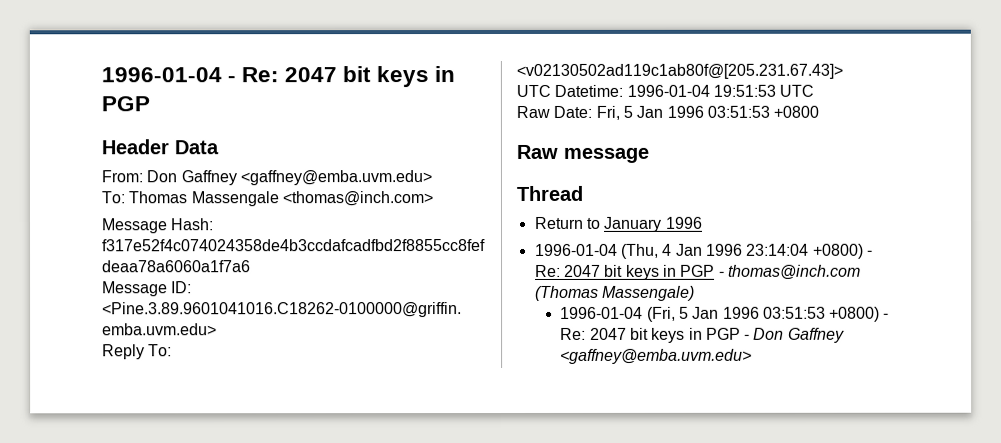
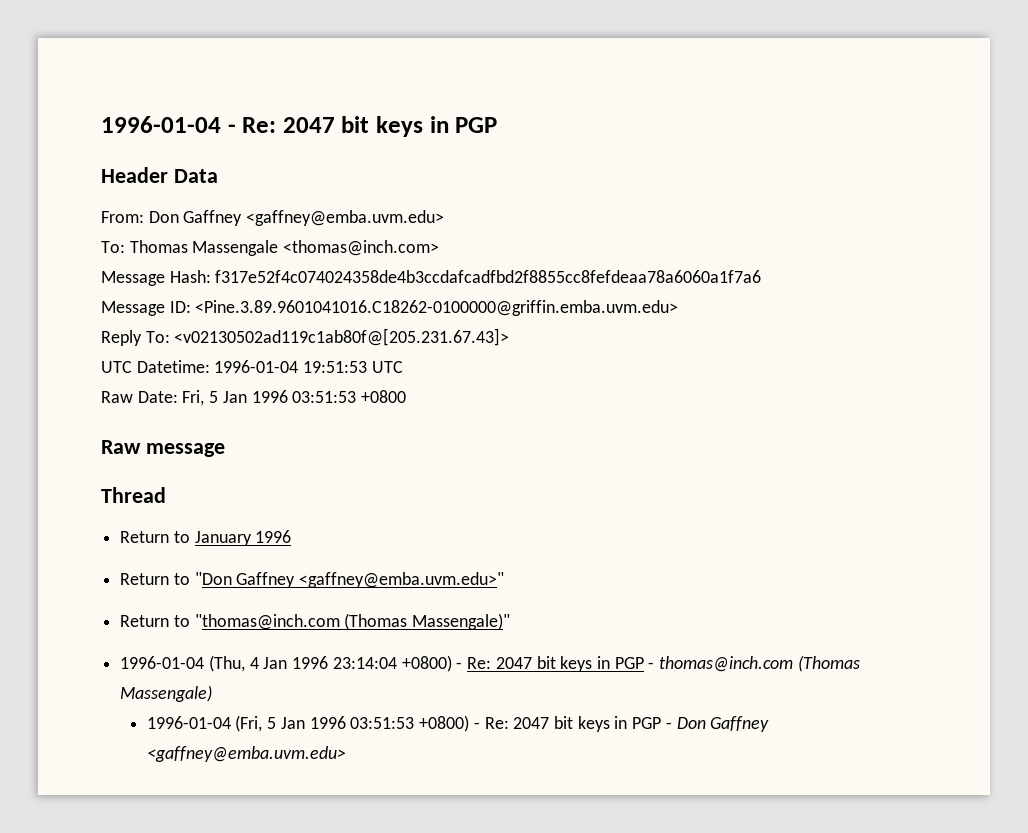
(703, 222) none -> [120,572,505,588] [120,613,511,630] // Return to "Don Gaffney <gaffney@emba.uvm.edu>" // Return to "thomas@inch.com (Thomas Massengale)"

